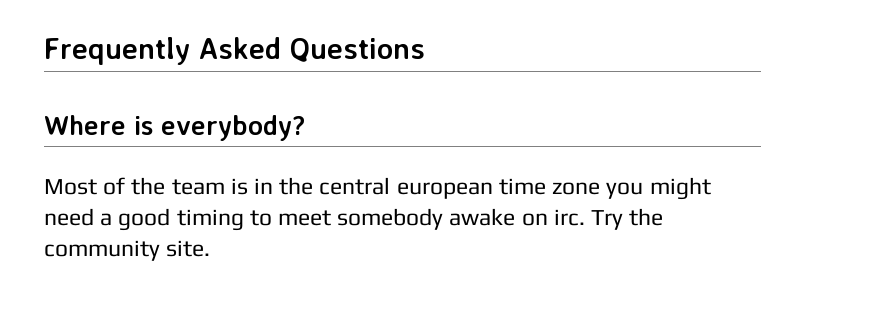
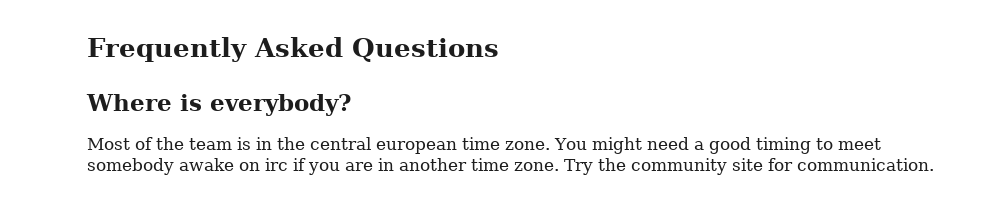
[552,182,644,199] zone you -> [505,138,587,150] zone. You
[553,208,664,230] [44,240,211,261] irc. Try the community site. -> [265,158,934,175] irc if you are in another time zone. Try the community site for communication.

